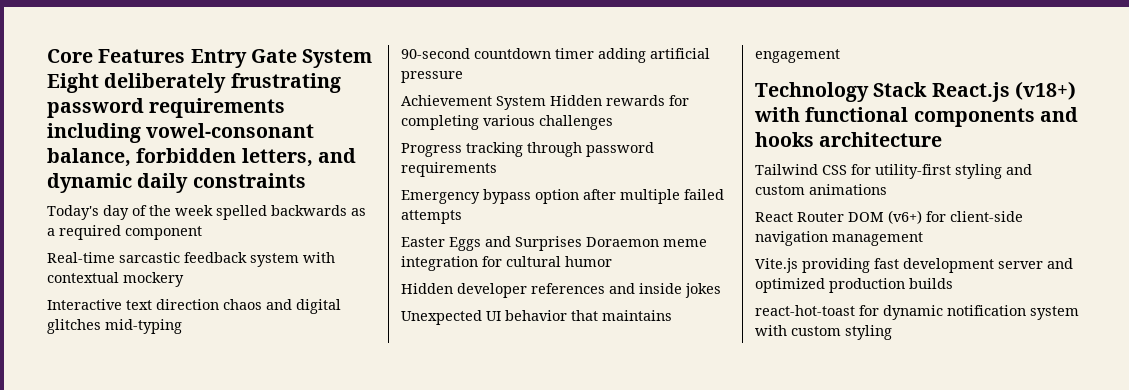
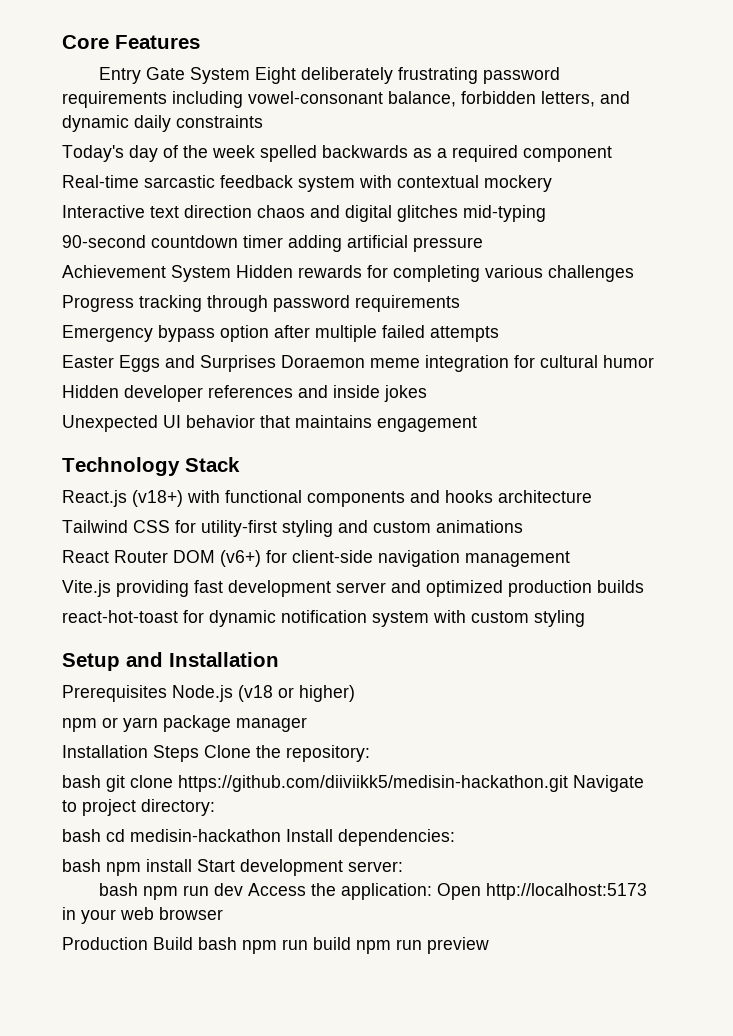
(186, 56) none -> (200, 42) //
(928, 89) none -> (240, 464) //
(892, 332) none -> [62,652,279,671] [62,685,355,702] [62,715,307,732] [62,745,370,762] [62,775,644,792] [62,799,215,816] [62,829,455,846] [62,859,403,876] [98,883,647,900] [62,907,223,924] [62,937,489,954] // Setup and Installation // Prerequisites Node.js (v18 or higher) // npm or yarn package manager // Installation Steps Clone the repository: // bash git clone https://github.com/diiviikk5/medisin-hackathon.git Navigate to project directory: // bash cd medisin-hackathon Install dependencies: // bash npm install Start development server: // bash npm run dev Access the application: Open http://localhost:5173 in your web browser // Production Build bash npm run build npm run preview

